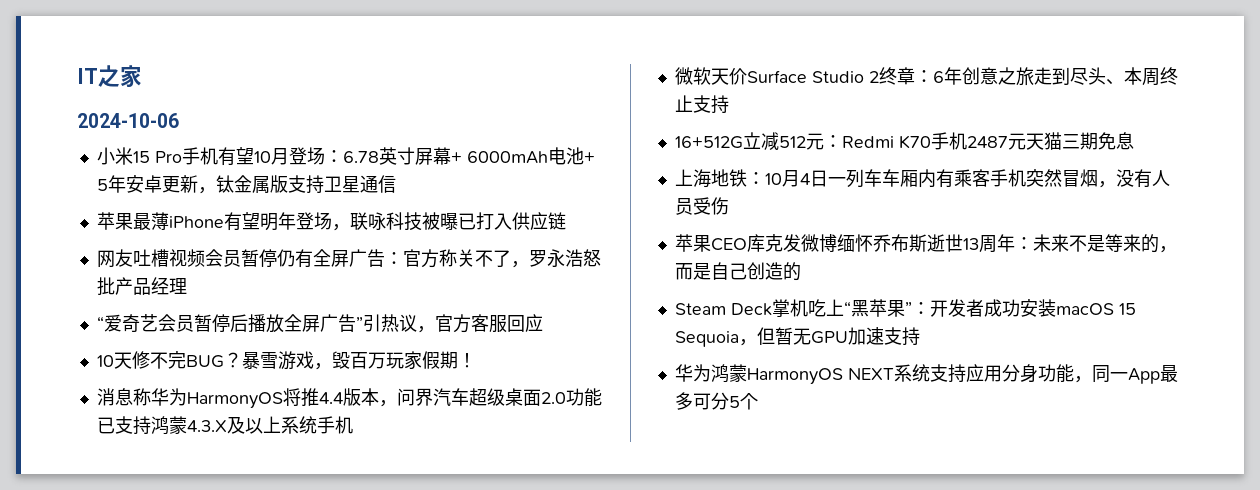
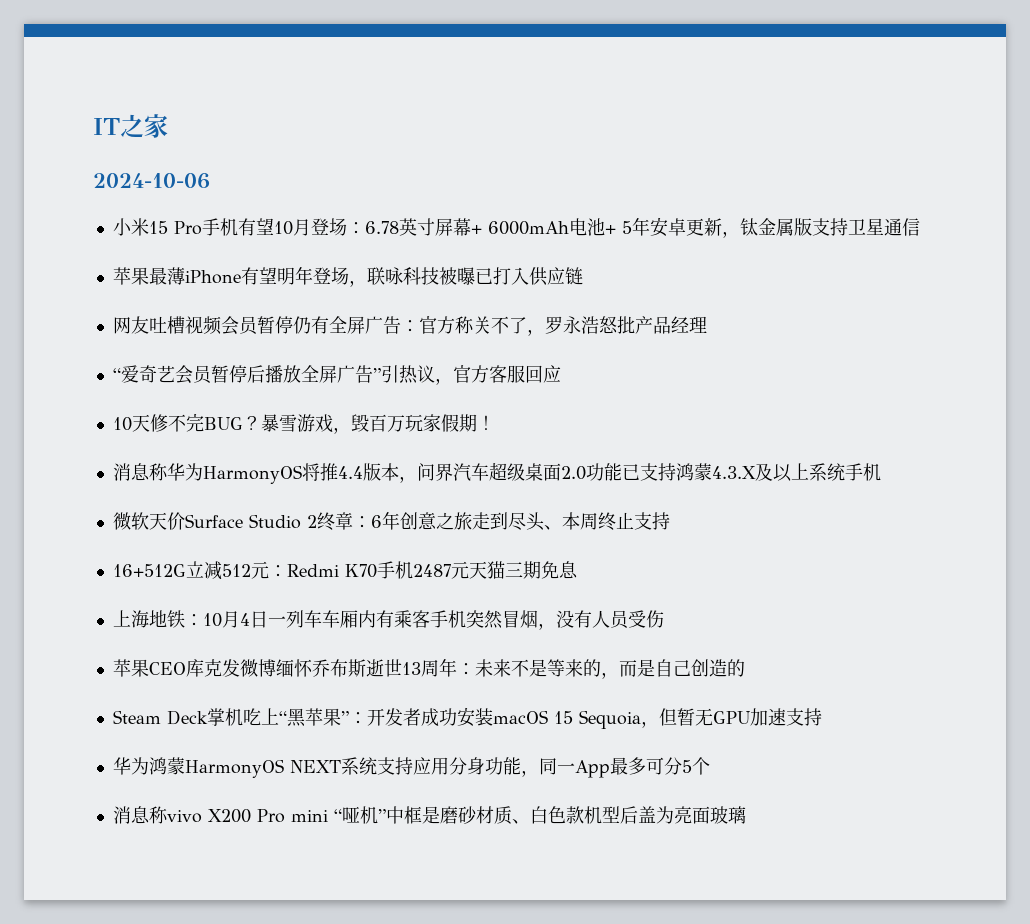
(758, 401) none -> [112,806,746,825] // 消息称vivo X200 Pro mini “哑机”中框是磨砂材质、白色款机型后盖为亮面玻璃

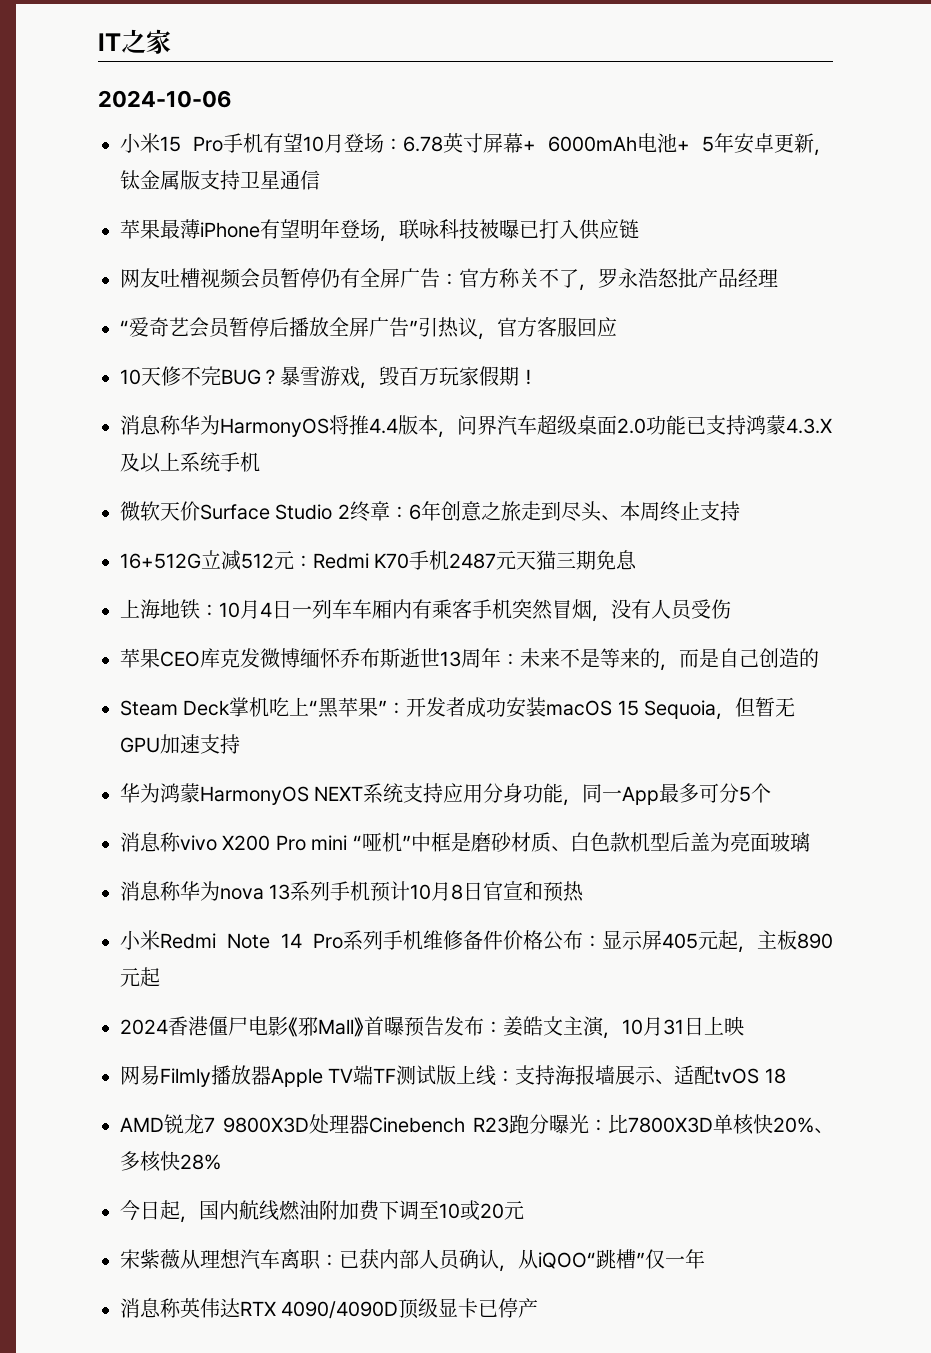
(746, 815) none -> [120,881,585,902] [120,930,833,953] [120,967,160,987] [120,1016,744,1039] [120,1065,786,1087] [120,1114,833,1135] [120,1151,221,1172] [120,1200,524,1223] [120,1249,705,1272] [120,1298,539,1319] // 消息称华为nova 13系列手机预计10月8日官宣和预热 // 小米Redmi Note 14 Pro系列手机维修备件价格公布：显示屏405元起，主板890元起 // 2024香港僵尸电影《邪Mall》首曝预告发布：姜皓文主演，10月31日上映 // 网易Filmly播放器Apple TV端TF测试版上线：支持海报墙展示、适配tvOS 18 // AMD锐龙7 9800X3D处理器Cinebench R23跑分曝光：比7800X3D单核快20%、多核快28% // 今日起，国内航线燃油附加费下调至10或20元 // 宋紫薇从理想汽车离职：已获内部人员确认，从iQOO“跳槽”仅一年 // 消息称英伟达RTX 4090/4090D顶级显卡已停产

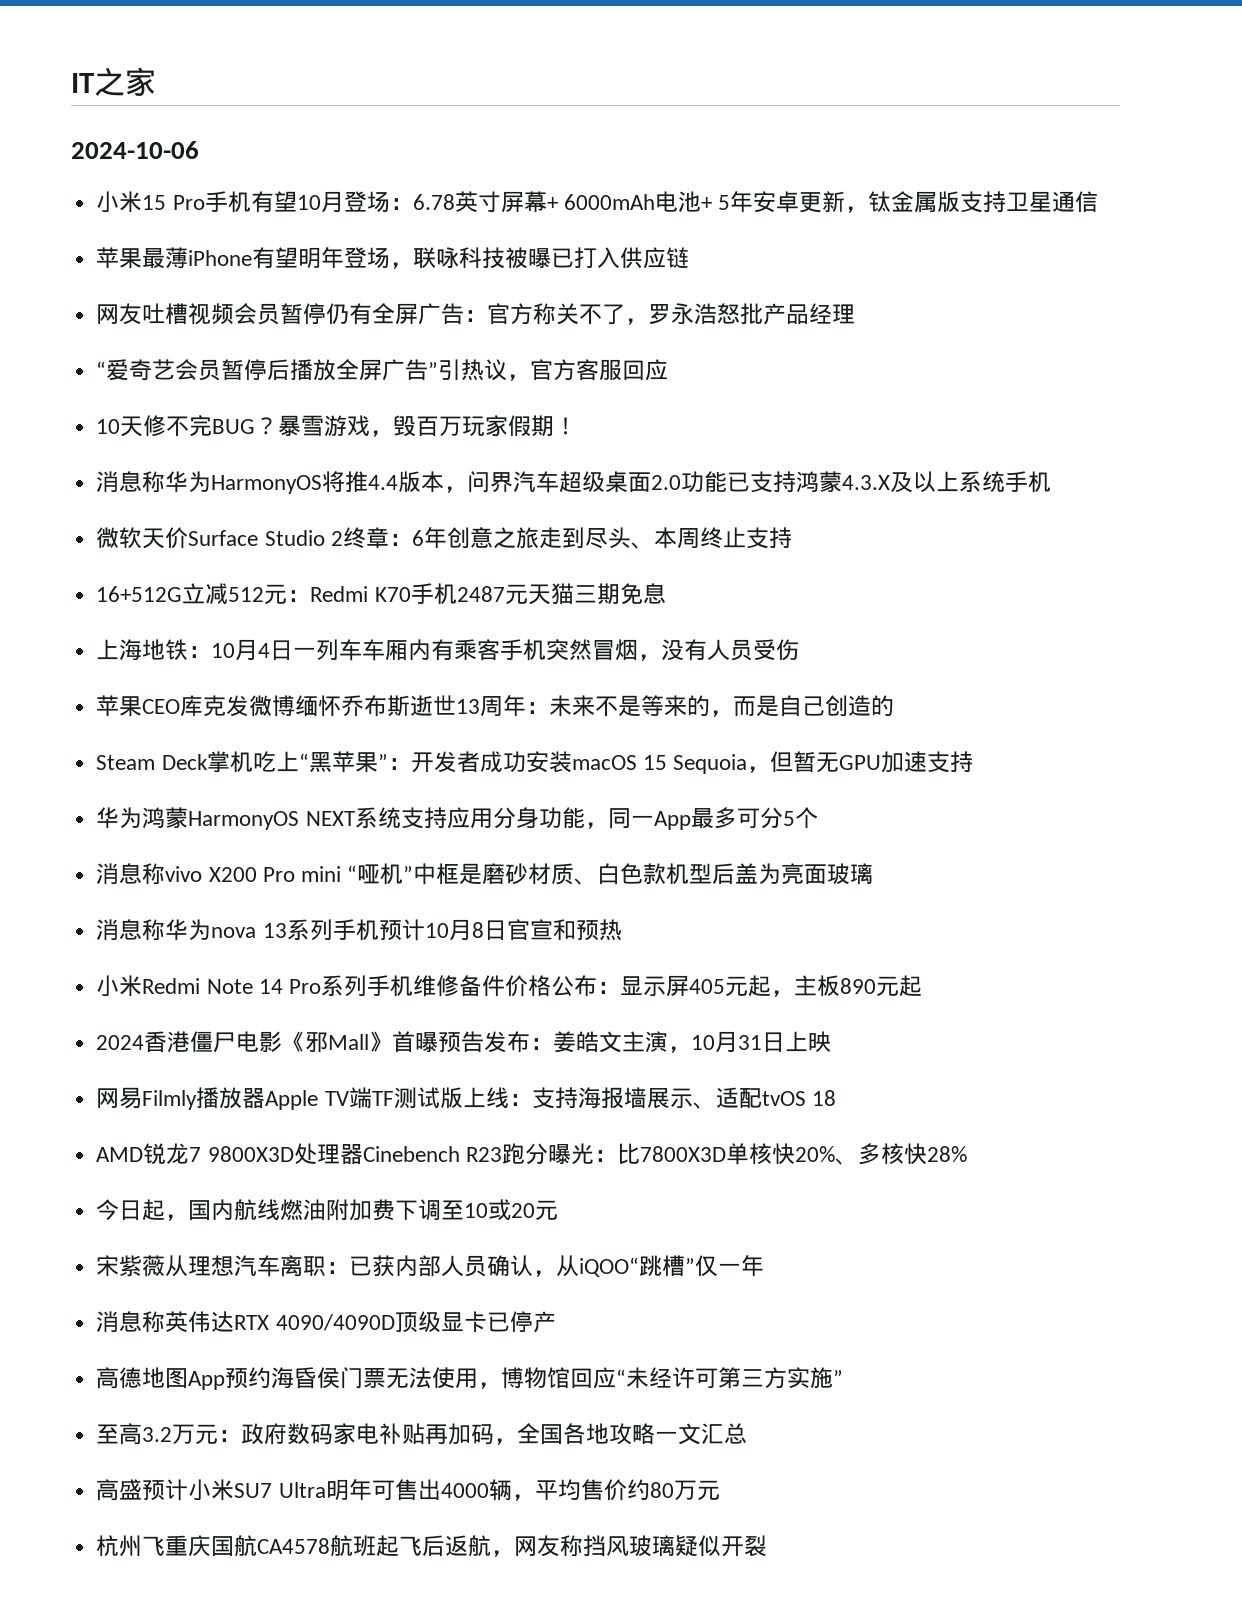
(539, 1308) none -> [96,1367,844,1390] [96,1423,748,1445] [96,1479,720,1501] [96,1535,768,1557] // 高德地图App预约海昏侯门票无法使用，博物馆回应“未经许可第三方实施” // 至高3.2万元：政府数码家电补贴再加码，全国各地攻略一文汇总 // 高盛预计小米SU7 Ultra明年可售出4000辆，平均售价约80万元 // 杭州飞重庆国航CA4578航班起飞后返航，网友称挡风玻璃疑似开裂

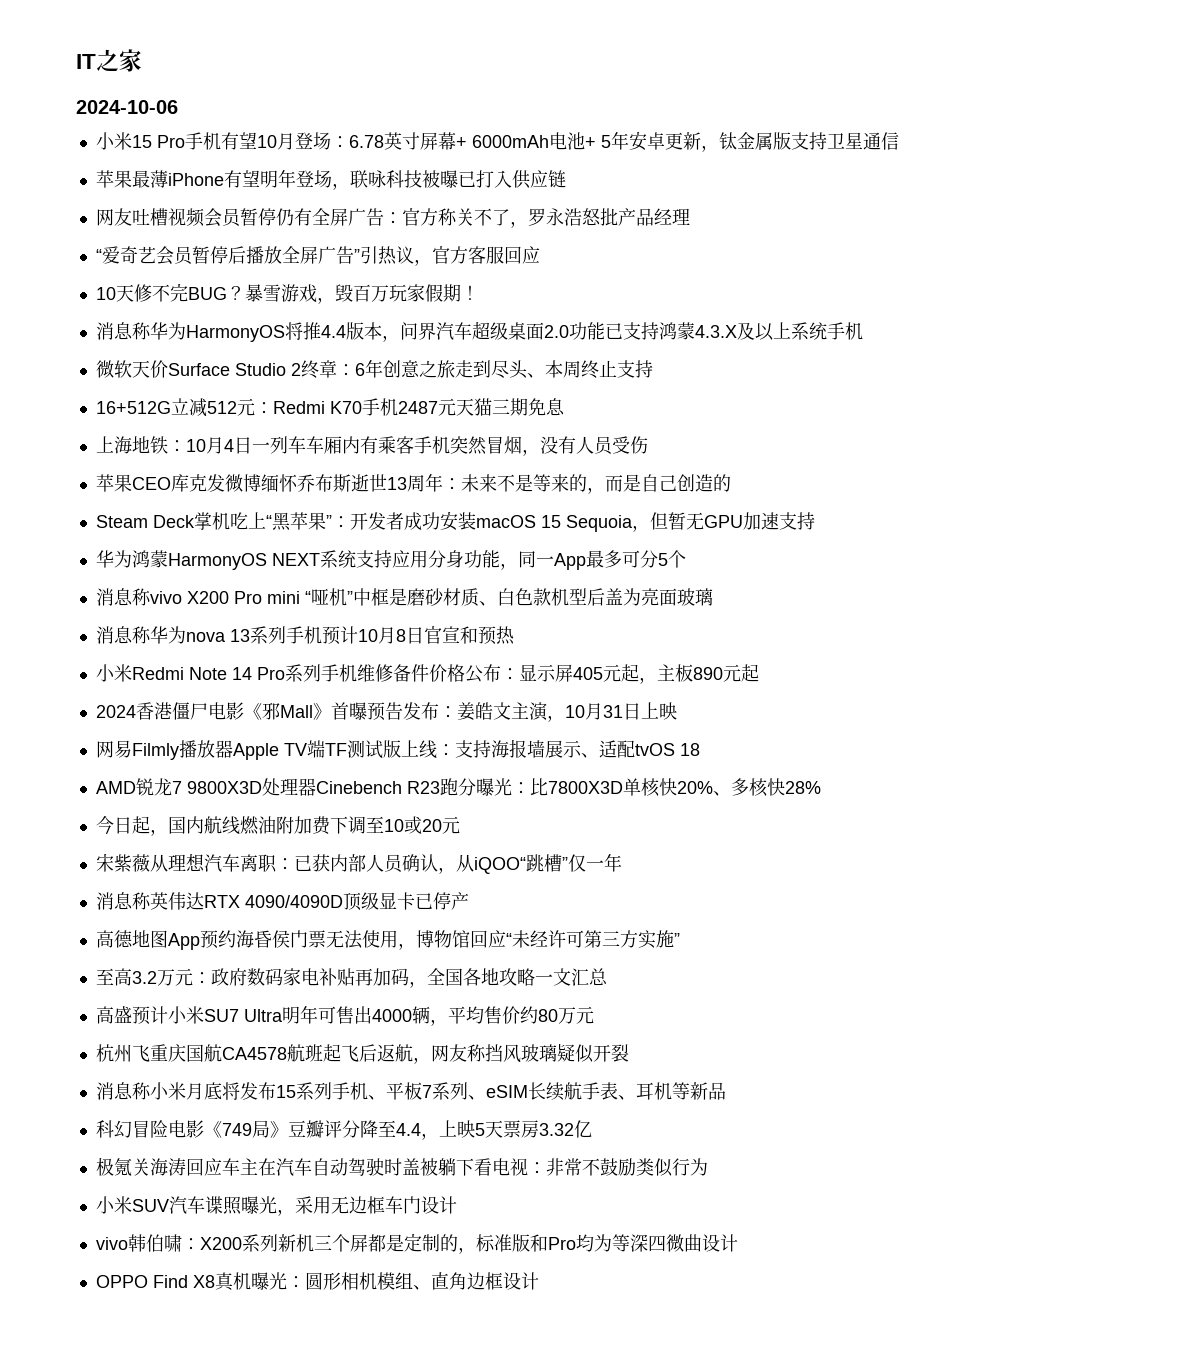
(768, 1546) none -> [95,1082,726,1101] [95,1120,592,1140] [95,1157,708,1177] [95,1196,457,1216] [95,1233,738,1254] [95,1272,539,1291] // 消息称小米月底将发布15系列手机、平板7系列、eSIM长续航手表、耳机等新品 // 科幻冒险电影《749局》豆瓣评分降至4.4，上映5天票房3.32亿 // 极氪关海涛回应车主在汽车自动驾驶时盖被躺下看电视：非常不鼓励类似行为 // 小米SUV汽车谍照曝光，采用无边框车门设计 // vivo韩伯啸：X200系列新机三个屏都是定制的，标准版和Pro均为等深四微曲设计 // OPPO Find X8真机曝光：圆形相机模组、直角边框设计

